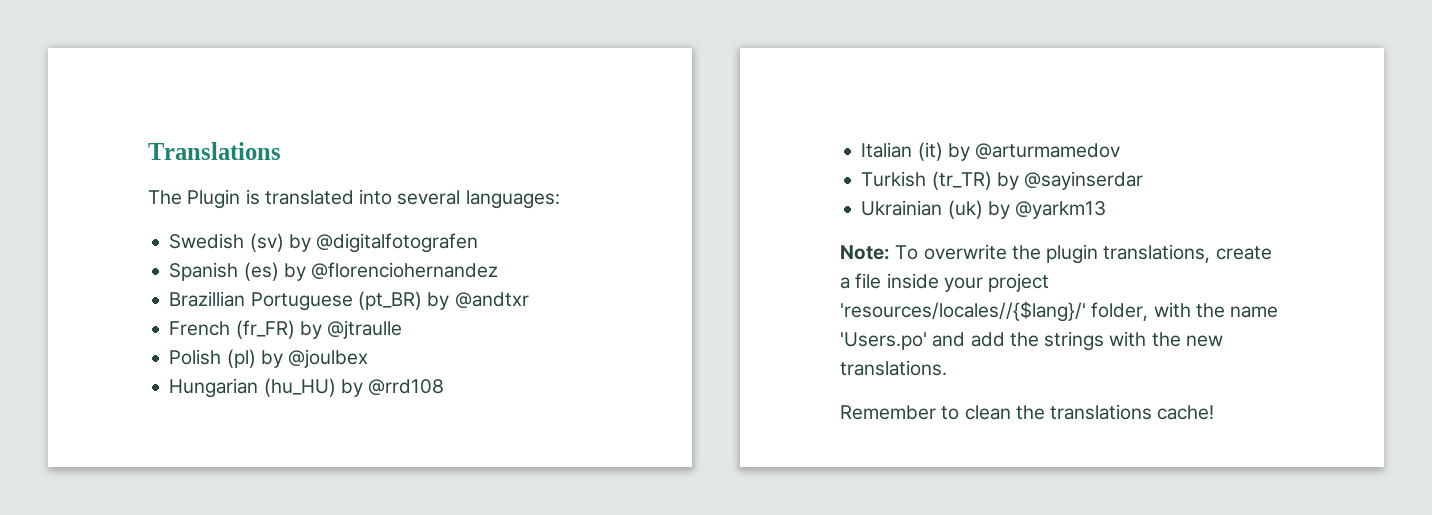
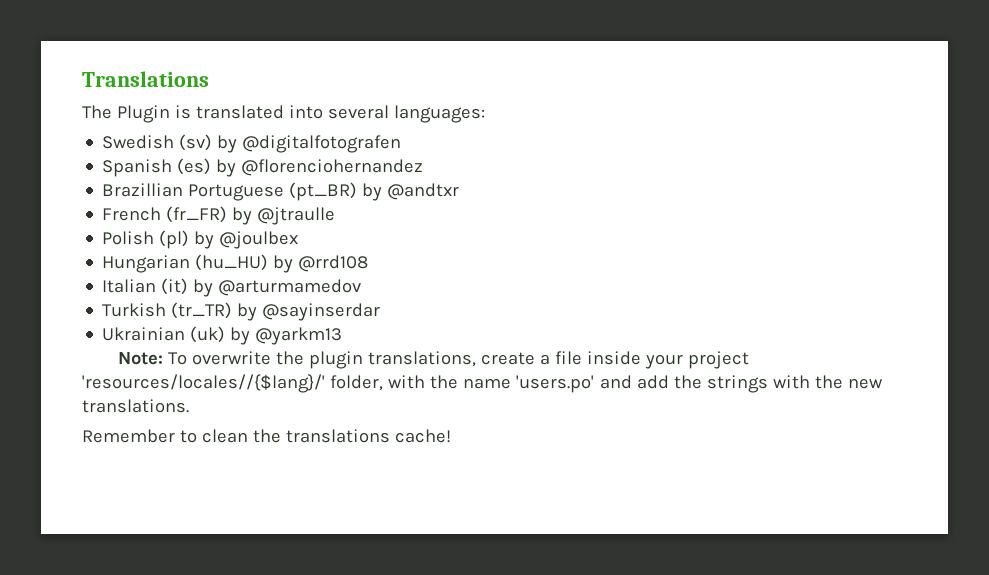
[840,332,927,350] 'Users.po' -> [516,375,595,393] 'users.po'

